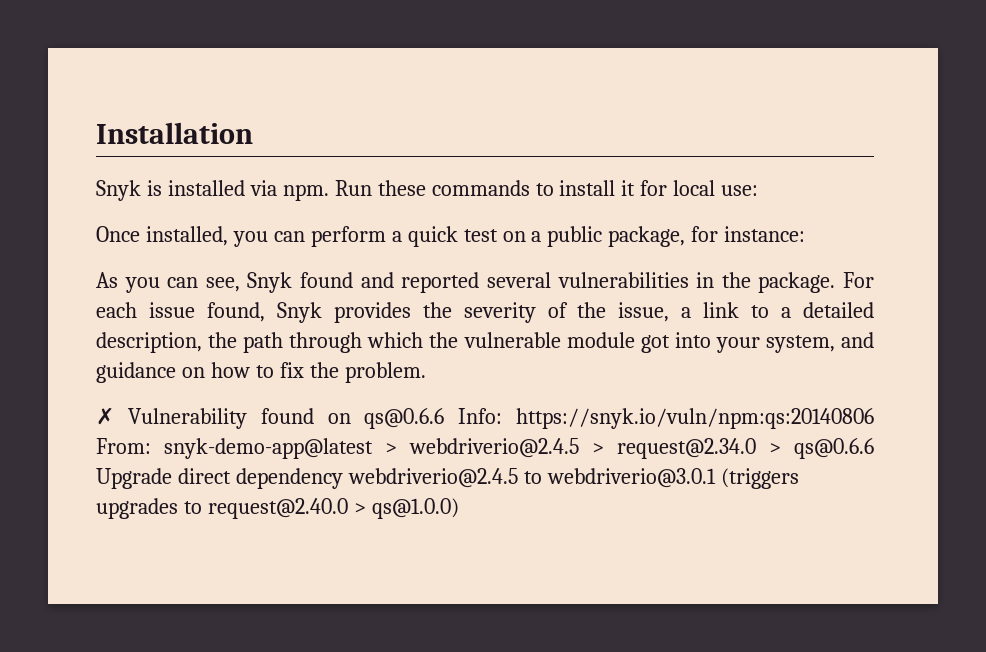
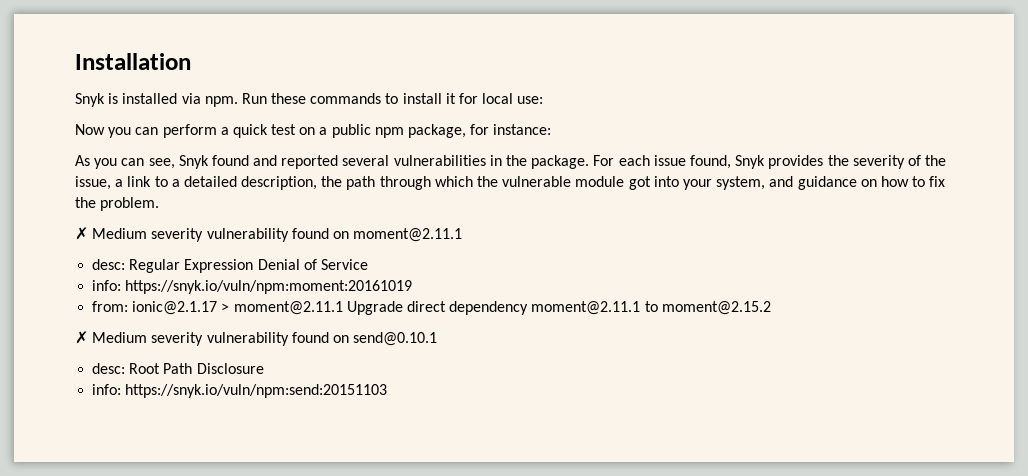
[96,226,228,246] Once installed, -> [75,124,105,135] Now
(603, 236) none -> [374,127,404,138] npm
[127,408,874,429] [96,438,874,459] [96,468,799,489] [96,498,459,519] Vulnerability found on qs@0.6.6 Info: https://snyk.io/vuln/npm:qs:20140806 From: snyk-demo-app@latest > webdriverio@2.4.5 > request@2.34.0 > qs@0.6.6 Upgrade direct dependency webdriverio@2.4.5 to webdriverio@3.0.1 (triggers upgrades to request@2.40.0 > qs@1.0.0) -> [92,228,463,242] [92,259,368,273] [92,280,413,294] [92,301,771,315] [75,331,438,346] [92,363,264,374] [92,384,388,398] Medium severity vulnerability found on moment@2.11.1 // desc: Regular Expression Denial of Service // info: https://snyk.io/vuln/npm:moment:20161019 // from: ionic@2.1.17 > moment@2.11.1 Upgrade direct dependency moment@2.11.1 to moment@2.15.2 // ✗ Medium severity vulnerability found on send@0.10.1 // desc: Root Path Disclosure // info: https://snyk.io/vuln/npm:send:20151103

